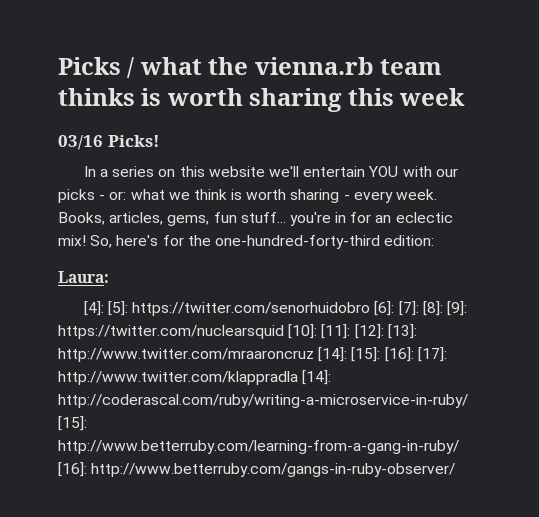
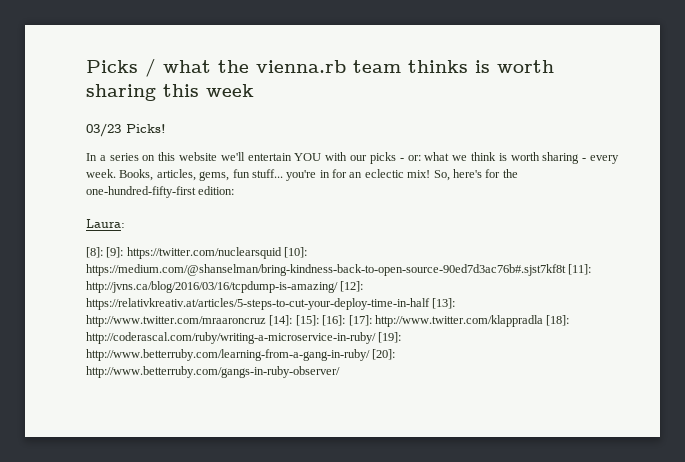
[58,135,103,150] 03/16 -> [86,123,121,137] 03/23
[214,235,380,249] one-hundred-forty-third -> [86,186,196,198] one-hundred-fifty-first
[83,301,467,316] [58,324,384,339] [4]: [5]: https://twitter.com/senorhuidobro [6]: [7]: [8]: [9]: https://twitter.com/nuclearsquid [10]: [11]: [12]: -> [86,247,308,259] [86,264,592,276] [86,281,364,293] [86,298,430,310] [8]: [9]: https://twitter.com/nuclearsquid [10]: https://medium.com/@shanselman/bring-kindness-back-to-open-source-90ed7d3ac76b#.sjst7kf8t [11]: http://jvns.ca/blog/2016/03/16/tcpdump-is-amazing/ [12]: https://relativkreativ.at/articles/5-steps-to-cut-your-deploy-time-in-half
[302,370,332,385] [58,394,468,408] [58,416,87,431] [58,440,459,454] [58,462,87,477] [14]: http://coderascal.com/ruby/writing-a-microservice-in-ruby/ [15]: http://www.betterruby.com/learning-from-a-gang-in-ruby/ [16]: -> [546,315,570,326] [86,332,402,344] [86,349,396,361] [18]: http://coderascal.com/ruby/writing-a-microservice-in-ruby/ [19]: http://www.betterruby.com/learning-from-a-gang-in-ruby/ [20]:

